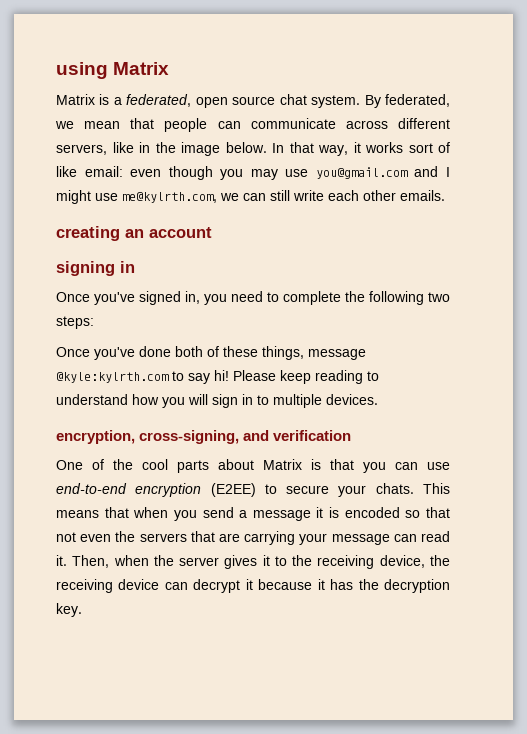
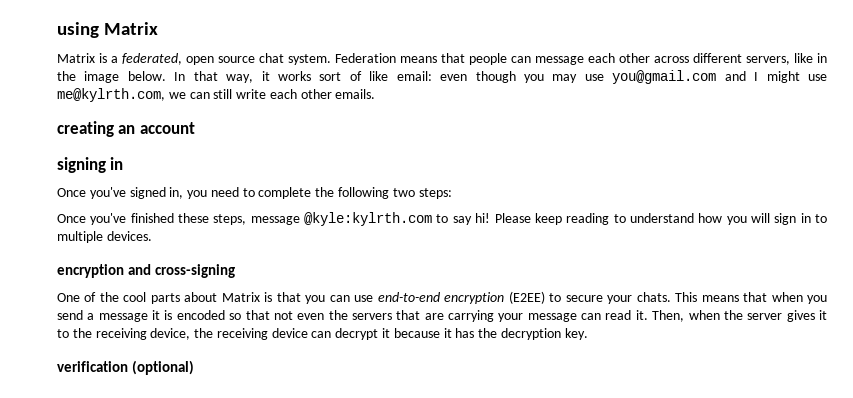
[364,94,451,108] [55,118,336,132] By federated, we mean that people can communicate -> [335,53,650,65] Federation means that people can message each other
[139,346,304,360] done both of these things, -> [130,213,247,225] finished these steps,
[56,430,352,444] encryption, cross-signing, and verification -> [57,264,236,278] encryption and cross-signing
(82, 610) none -> [57,360,195,375] // verification (optional)

